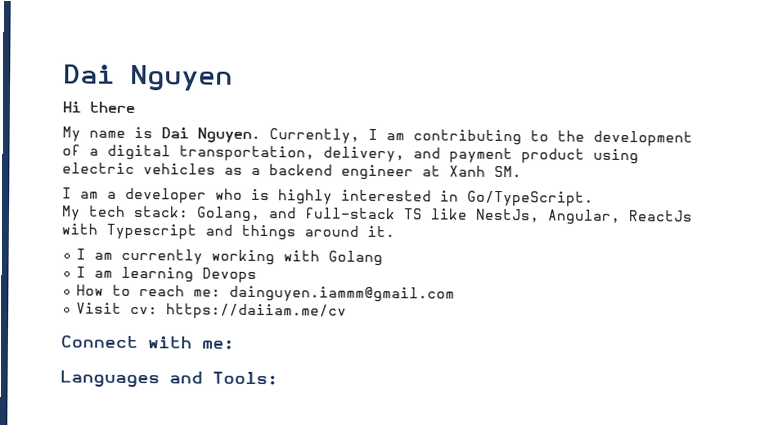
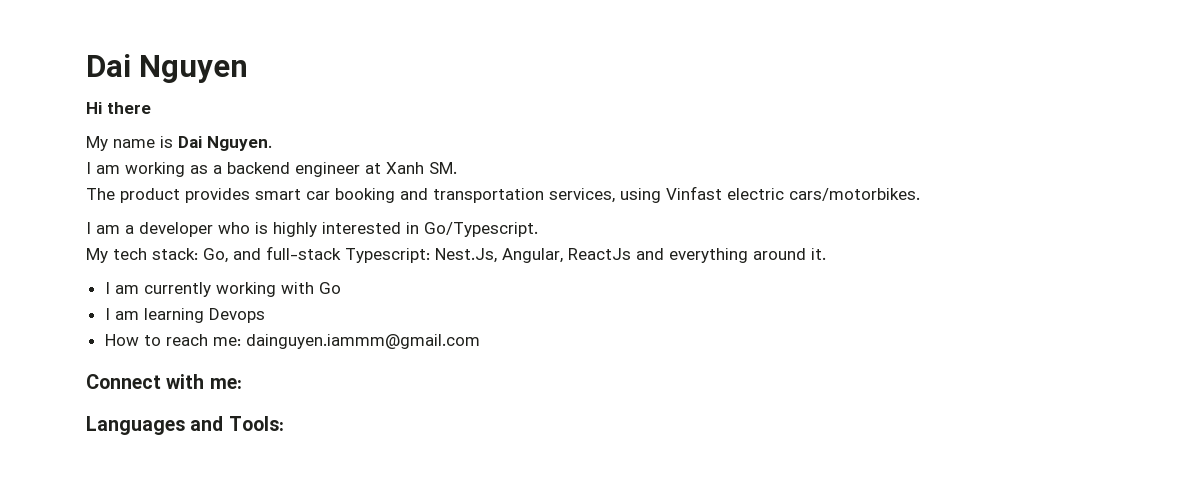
[269,128,693,147] [62,144,639,165] [62,162,216,175] Currently, I am contributing to the development of a digital transportation, delivery, and payment product using electric vehicles -> [86,162,185,177] // I am working
(522, 171) none -> [86,186,920,203] // The product provides smart car booking and transportation services, using Vinfast electric cars/motorbikes.
[467,190,594,207] Go/TypeScript. -> [424,222,538,237] Go/Typescript.
[196,206,261,223] Golang, -> [203,248,228,263] Go,
[403,208,693,225] [61,223,296,241] TS like NestJs, Angular, ReactJs with Typescript and things -> [345,248,748,263] Typescript: Nest.Js, Angular, ReactJs and everything
[328,250,384,267] Golang -> [318,282,341,294] Go
[76,302,348,320] // Visit cv: https://daiiam.me/cv -> (480, 341) none

